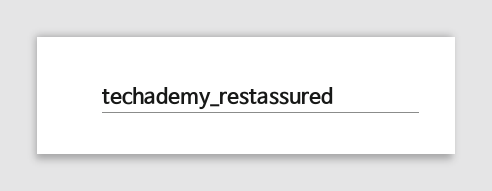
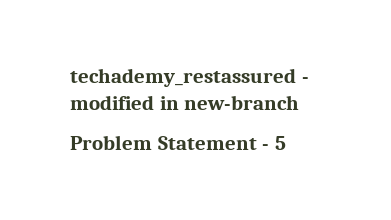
(333, 98) none -> [301,77,309,83] [70,95,300,110] [70,135,286,150] - modified in new-branch // Problem Statement - 5

